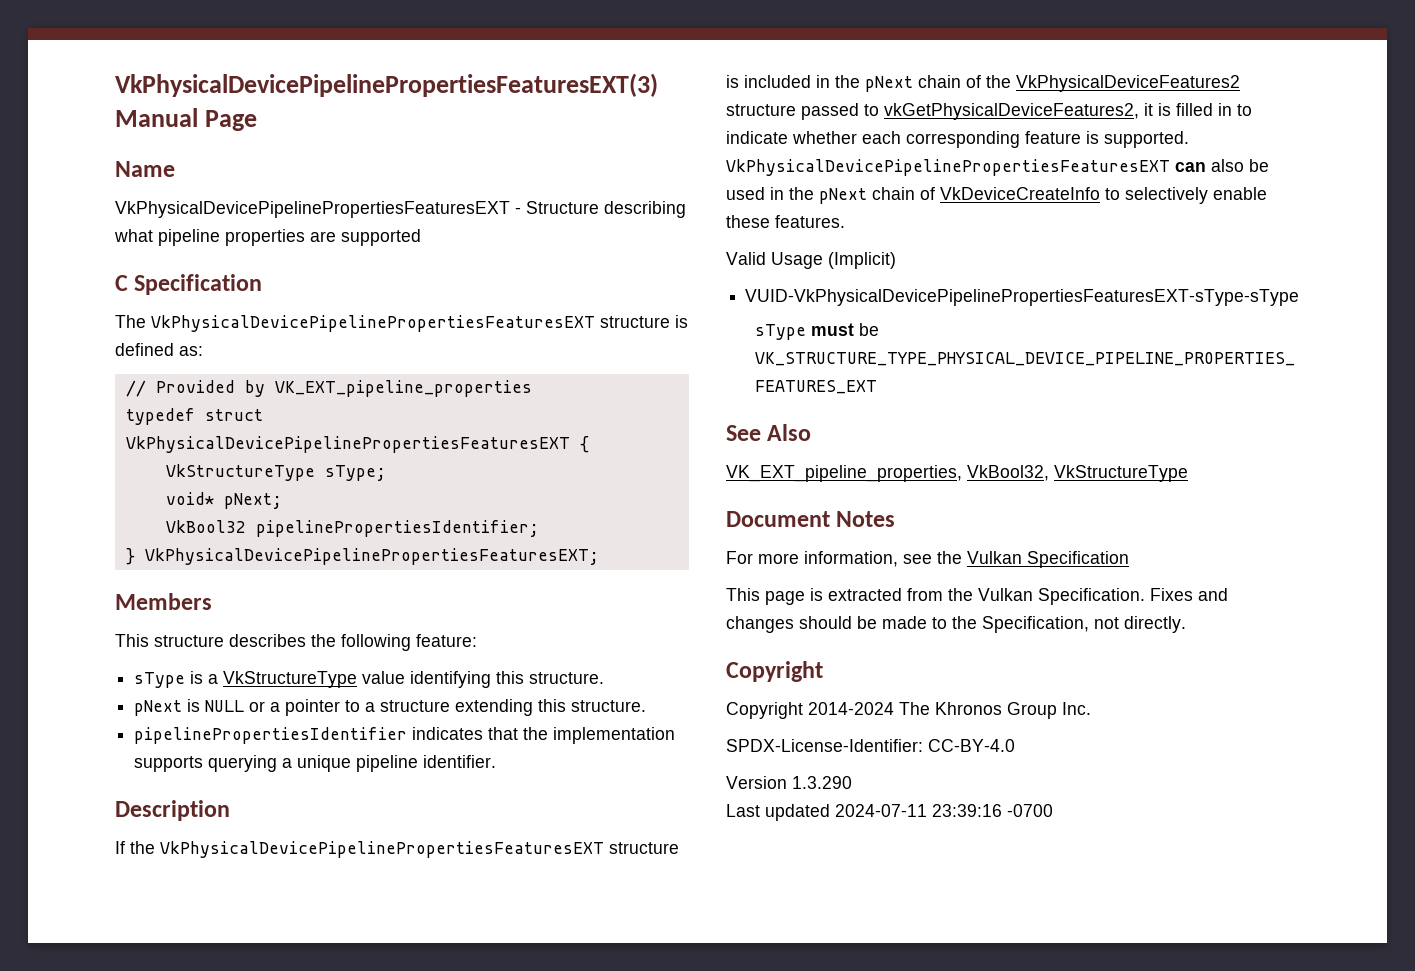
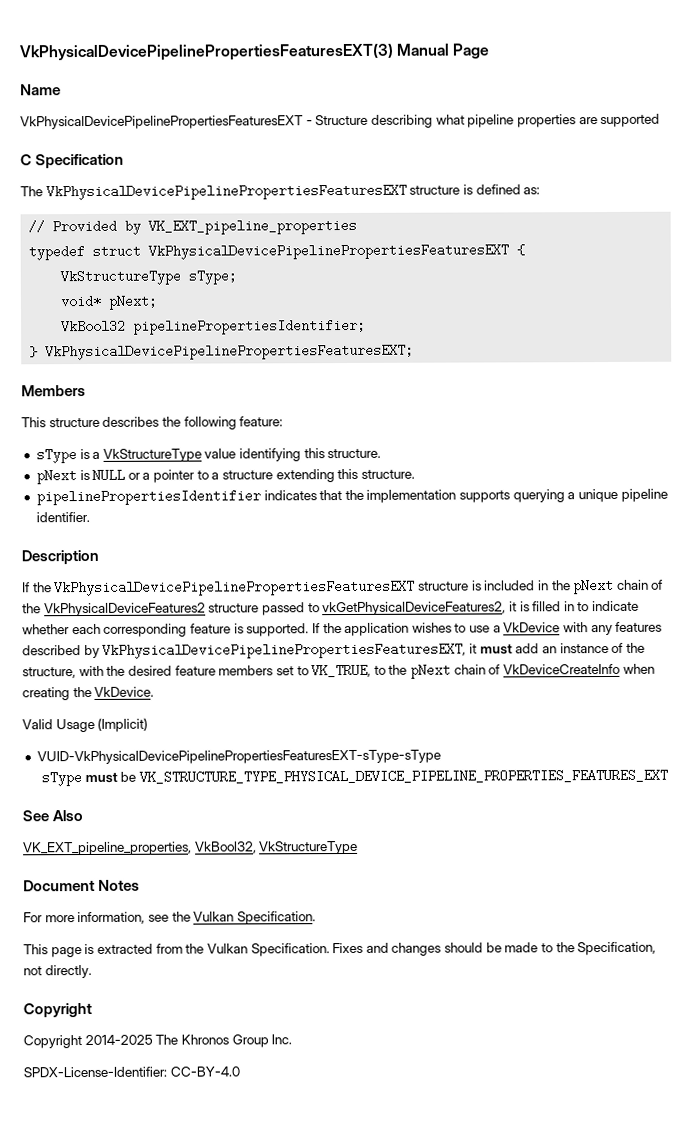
[726,159,1269,176] [726,187,784,200] VkPhysicalDevicePipelinePropertiesFeaturesEXT can also be used in -> [311,621,663,637] [22,642,645,659] [22,663,386,679] If the application wishes to use a VkDevice with any features described by VkPhysicalDevicePipelinePropertiesFeaturesEXT, it must add an instance of the structure, with the desired feature members set to VK_TRUE, to
[1105,187,1267,204] [726,215,845,228] to selectively enable these features. -> [622,663,655,674] [22,686,155,701] when creating the VkDevice.
[1027,551,1129,568] Specification -> [236,911,316,925] Specification.
[808,702,894,715] 2014-2024 -> [84,1034,153,1046] 2014-2025
[726,776,852,789] [726,804,1053,821] // Version 1.3.290 // Last updated 2024-07-11 23:39:16 -0700 -> (240, 1071) none

